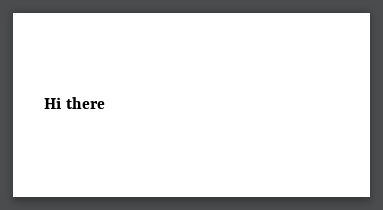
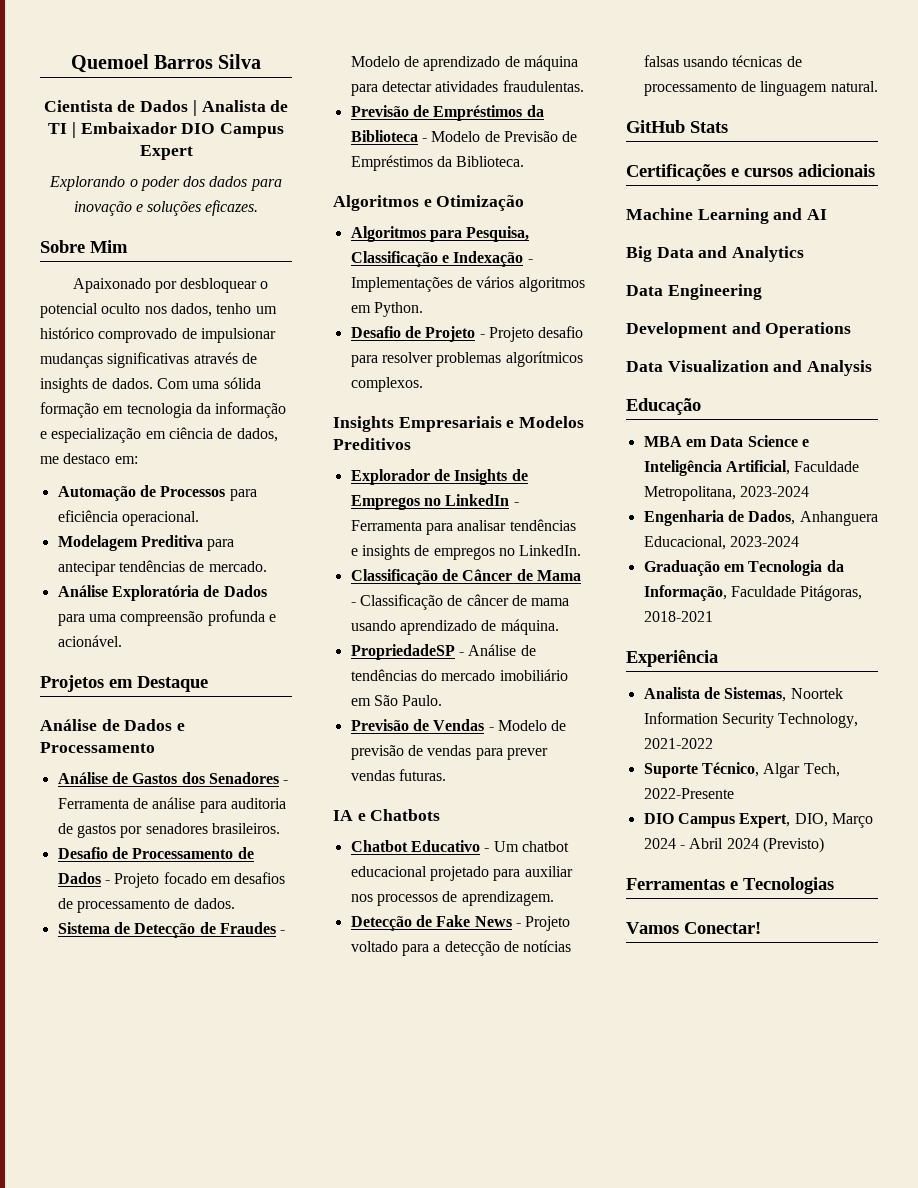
[44,97,105,109] Hi there -> [70,54,262,73] [43,100,289,116] [48,122,284,138] [139,145,193,160] [49,176,282,191] [73,200,259,216] [40,240,128,253] [72,278,269,293] [40,303,277,318] [40,327,276,343] [40,352,257,368] [40,377,261,393] [40,402,287,418] [40,427,278,443] [40,453,138,464] [57,485,257,501] [57,510,199,526] [57,535,235,551] [57,560,267,576] [57,585,267,601] [57,610,276,626] [57,635,122,647] [40,675,208,692] [40,719,186,731] [40,742,155,753] [57,772,289,784] [57,797,286,813] [57,823,280,838] [57,847,254,859] [57,872,286,888] [57,898,235,913] [57,922,286,938] [350,55,578,71] [350,80,584,96] [350,105,544,121] [350,130,578,142] [350,155,525,171] [333,195,525,211] [350,226,530,242] [350,251,533,267] [350,276,585,292] [350,302,423,317] [350,326,584,342] [350,351,583,367] [350,377,423,392] [333,416,585,432] [333,438,411,450] [350,469,528,485] [350,494,519,510] [350,519,576,535] [350,545,582,560] [350,569,581,585] [350,594,570,610] [350,619,559,635] [350,644,536,660] [350,669,568,681] [350,695,443,706] [350,719,567,731] [350,745,548,760] [350,769,446,781] [333,809,441,821] [350,840,569,852] [350,866,573,881] [350,891,554,906] [350,915,571,931] [350,940,572,956] [643,55,802,67] [643,81,878,96] [626,120,728,133] [626,164,875,181] [626,208,828,224] [626,246,805,262] [626,284,762,300] [626,322,852,338] [626,360,873,376] [626,398,701,415] [643,435,809,447] [643,460,860,476] [643,486,809,501] [643,510,878,526] [643,536,799,550] [643,560,844,576] [643,585,863,601] [643,611,713,622] [626,650,718,667] [643,687,843,702] [643,712,859,728] [643,738,713,749] [643,762,840,778] [643,788,734,799] [643,813,873,828] [643,837,824,853] [626,877,834,894] [626,922,761,934] Quemoel Barros Silva // Cientista de Dados | Analista de TI | Embaixador DIO Campus Expert // Explorando o poder dos dados para inovação e soluções eficazes. // Sobre Mim // Apaixonado por desbloquear o potencial oculto nos dados, tenho um histórico comprovado de impulsionar mudanças significativas através de insights de dados. Com uma sólida formação em tecnologia da informação e especialização em ciência de dados, me destaco em: // Automação de Processos para eficiência operacional. // Modelagem Preditiva para antecipar tendências de mercado. // Análise Exploratória de Dados para uma compreensão profunda e acionável. // Projetos em Destaque // Análise de Dados e Processamento // Análise de Gastos dos Senadores - Ferramenta de análise para auditoria de gastos por senadores brasileiros. // Desafio de Processamento de Dados - Projeto focado em desafios de processamento de dados. // Sistema de Detecção de Fraudes - Modelo de aprendizado de máquina para detectar atividades fraudulentas. // Previsão de Empréstimos da Biblioteca - Modelo de Previsão de Empréstimos da Biblioteca. // Algoritmos e Otimização // Algoritmos para Pesquisa, Classificação e Indexação - Implementações de vários algoritmos em Python. // Desafio de Projeto - Projeto desafio para resolver problemas algorítmicos complexos. // Insights Empresariais e Modelos Preditivos // Explorador de Insights de Empregos no LinkedIn - Ferramenta para analisar tendências e insights de empregos no LinkedIn. // Classificação de Câncer de Mama - Classificação de câncer de mama usando aprendizado de máquina. // PropriedadeSP - Análise de tendências do mercado imobiliário em São Paulo. // Previsão de Vendas - Modelo de previsão de vendas para prever vendas futuras. // IA e Chatbots // Chatbot Educativo - Um chatbot educacional projetado para auxiliar nos processos de aprendizagem. // Detecção de Fake News - Projeto voltado para a detecção de notícias falsas usando técnicas de processamento de linguagem natural. // GitHub Stats // Certificações e cursos adicionais // Machine Learning and AI // Big Data and Analytics // Data Engineering // Development and Operations // Data Visualization and Analysis // Educação // MBA em Data Science e Inteligência Artificial, Faculdade Metropolitana, 2023-2024 // Engenharia de Dados, Anhanguera Educacional, 2023-2024 // Graduação em Tecnologia da Informação, Faculdade Pitágoras, 2018-2021 // Experiência // Analista de Sistemas, Noortek Information Security Technology, 2021-2022 // Suporte Técnico, Algar Tech, 2022-Presente // DIO Campus Expert, DIO, Março 2024 - Abril 2024 (Previsto) // Ferramentas e Tecnologias // Vamos Conectar!

